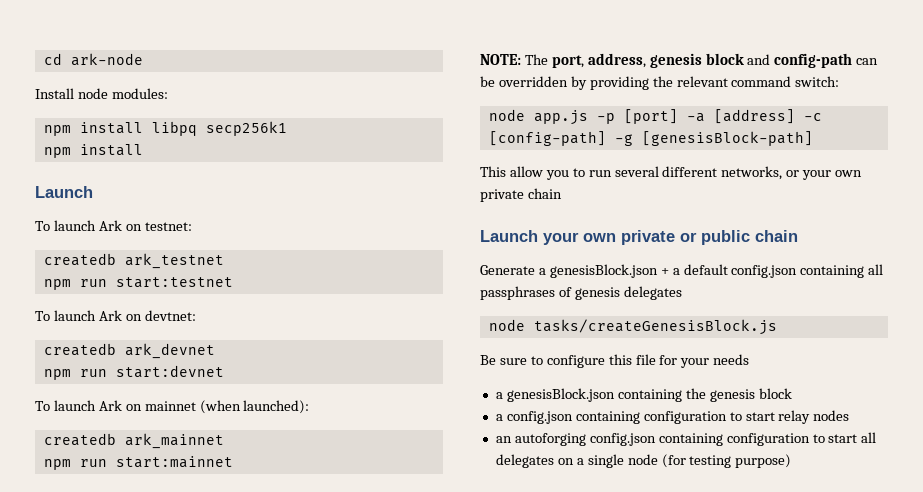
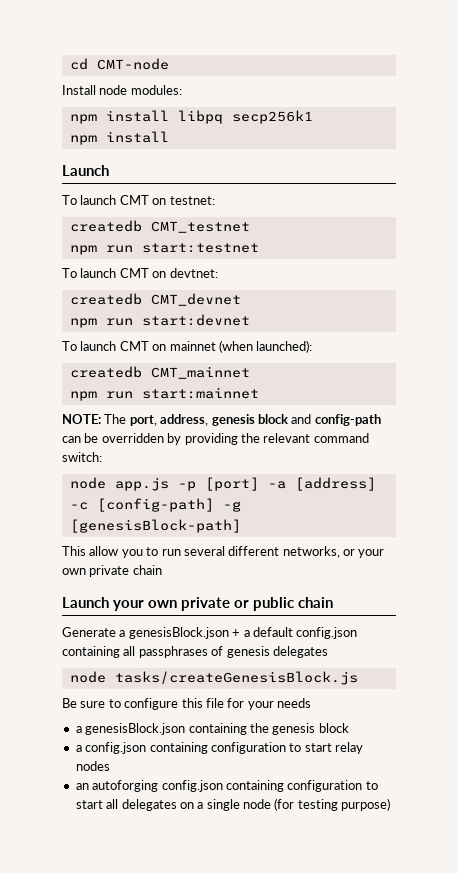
[70,53,143,66] ark-node -> [96,58,169,70] CMT-node
[98,220,122,231] Ark -> [119,195,149,205] CMT
[124,253,224,269] ark_testnet -> [150,221,250,233] CMT_testnet
[98,310,122,321] Ark -> [119,268,149,278] CMT
[124,343,215,359] ark_devnet -> [150,293,241,306] CMT_devnet
[98,400,122,411] Ark -> [119,341,149,351] CMT
[124,433,224,449] ark_mainnet -> [150,366,250,379] CMT_mainnet

